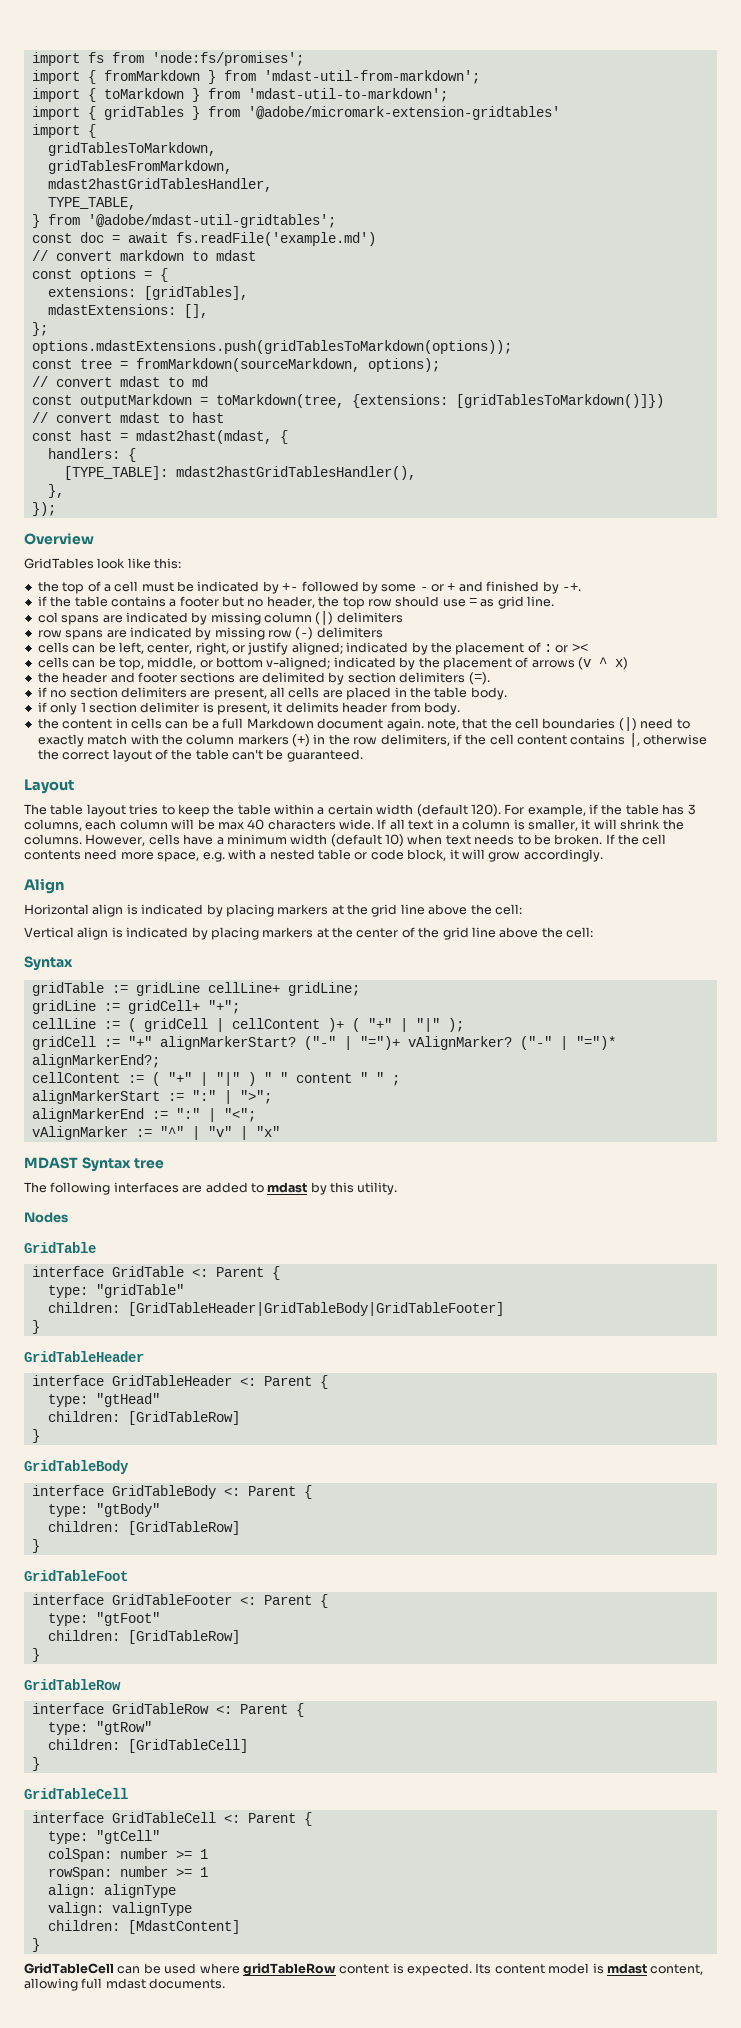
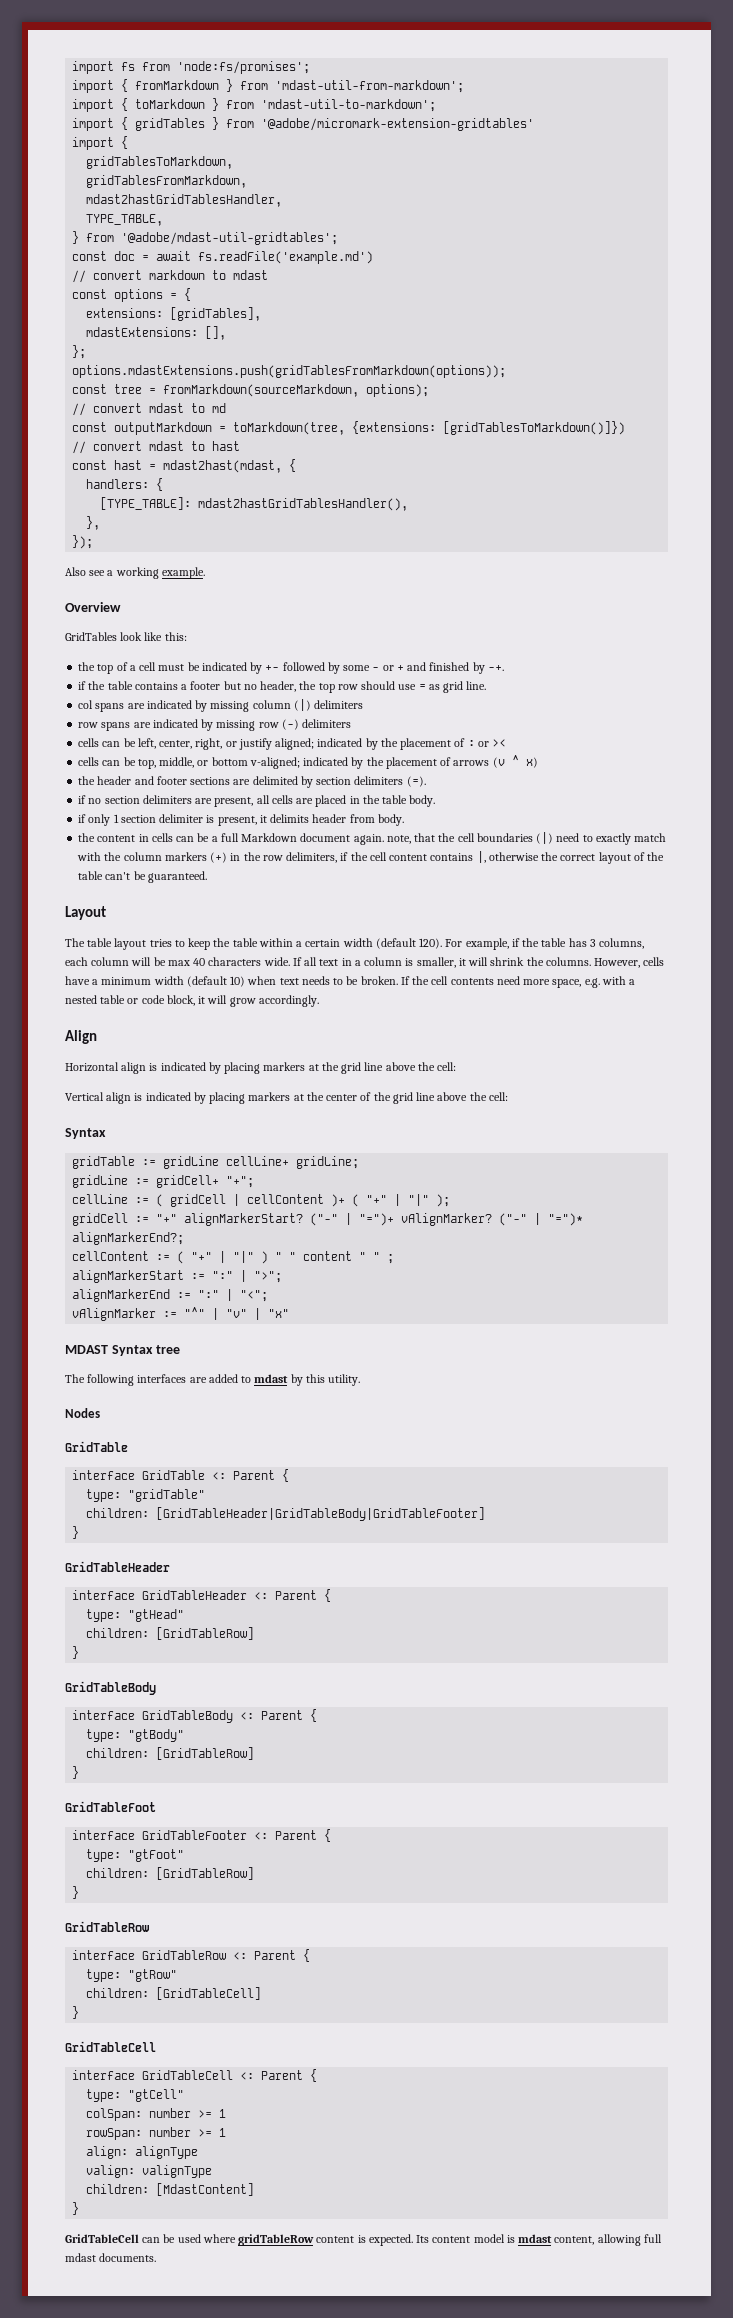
[31,340,512,354] options.mdastExtensions.push(gridTablesToMarkdown(options)); -> [72,365,507,378] options.mdastExtensions.push(gridTablesFromMarkdown(options));
(56, 509) none -> [65,567,205,579] // Also see a working example.

